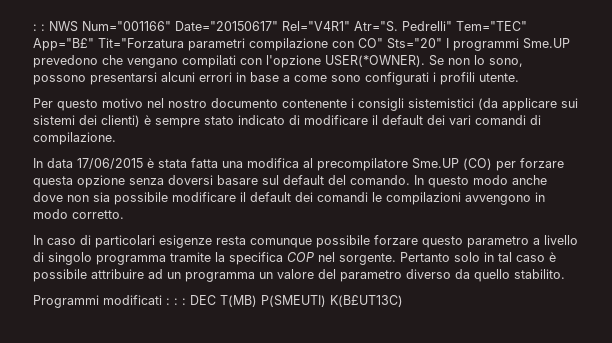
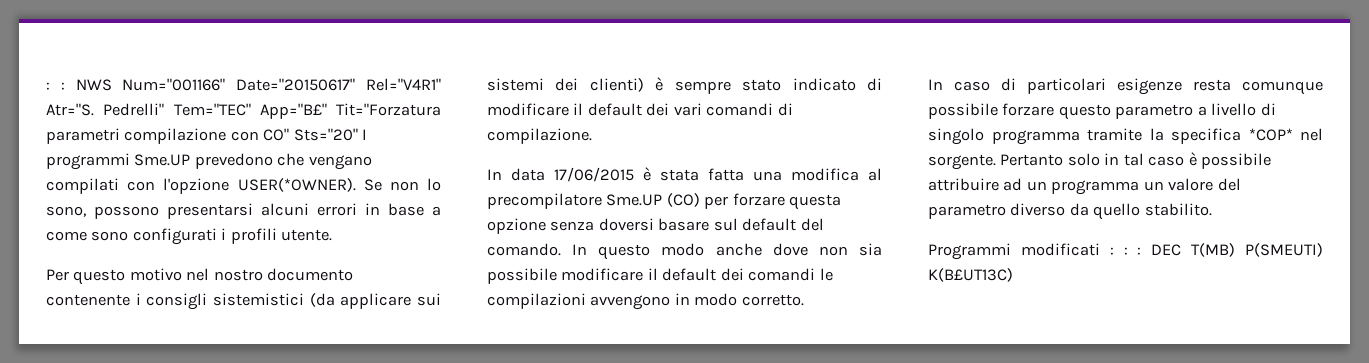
[287,252,315,262] COP -> [1248,128,1293,141] *COP*

